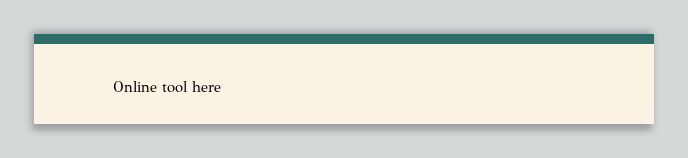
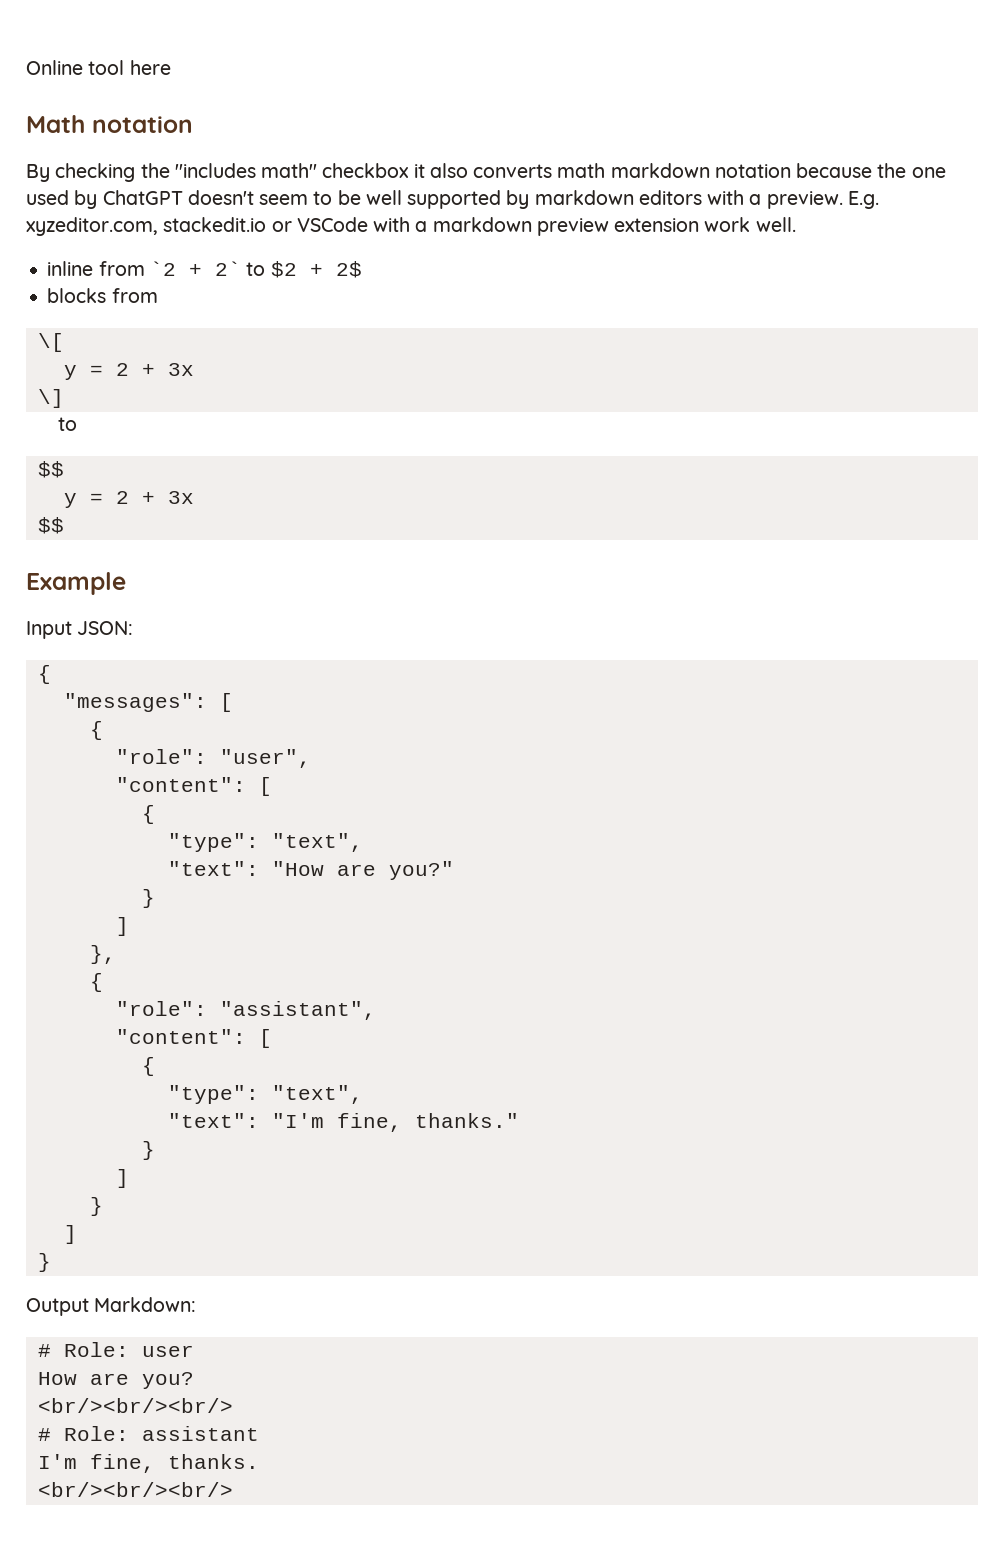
(221, 86) none -> [26,115,193,133] [26,163,946,182] [26,190,879,209] [26,217,796,236] [47,261,362,278] [47,288,158,303] [37,333,64,352] [63,363,194,380] [37,389,64,408] [57,417,77,431] [37,461,64,478] [63,491,194,508] [37,517,64,534] [26,572,126,595] [26,621,134,639] [37,665,51,684] [63,693,233,712] [89,721,103,740] [115,749,311,768] [115,777,272,796] [141,805,155,824] [167,833,363,852] [167,861,454,880] [141,889,155,908] [115,917,129,936] [89,945,116,964] [89,973,103,992] [115,1001,376,1020] [115,1029,272,1048] [141,1057,155,1076] [167,1085,363,1104] [167,1113,519,1132] [141,1141,155,1160] [115,1169,129,1188] [89,1197,103,1216] [63,1225,77,1244] [37,1253,51,1272] [26,1297,197,1316] [37,1342,194,1357] [37,1372,194,1389] [37,1398,233,1413] [37,1426,259,1441] [37,1454,259,1473] [37,1482,233,1497] // Math notation // By checking the "includes math" checkbox it also converts math markdown notation because the one used by ChatGPT doesn't seem to be well supported by markdown editors with a preview. E.g. xyzeditor.com, stackedit.io or VSCode with a markdown preview extension work well. // inline from `2 + 2` to $2 + 2$ // blocks from // \[ // y = 2 + 3x // \] // to // $$ // y = 2 + 3x // $$ // Example // Input JSON: // { // "messages": [ // { // "role": "user", // "content": [ // { // "type": "text", // "text": "How are you?" // } // ] // }, // { // "role": "assistant", // "content": [ // { // "type": "text", // "text": "I'm fine, thanks." // } // ] // } // ] // } // Output Markdown: // # Role: user // How are you? // <br/><br/><br/> // # Role: assistant // I'm fine, thanks. // <br/><br/><br/>

